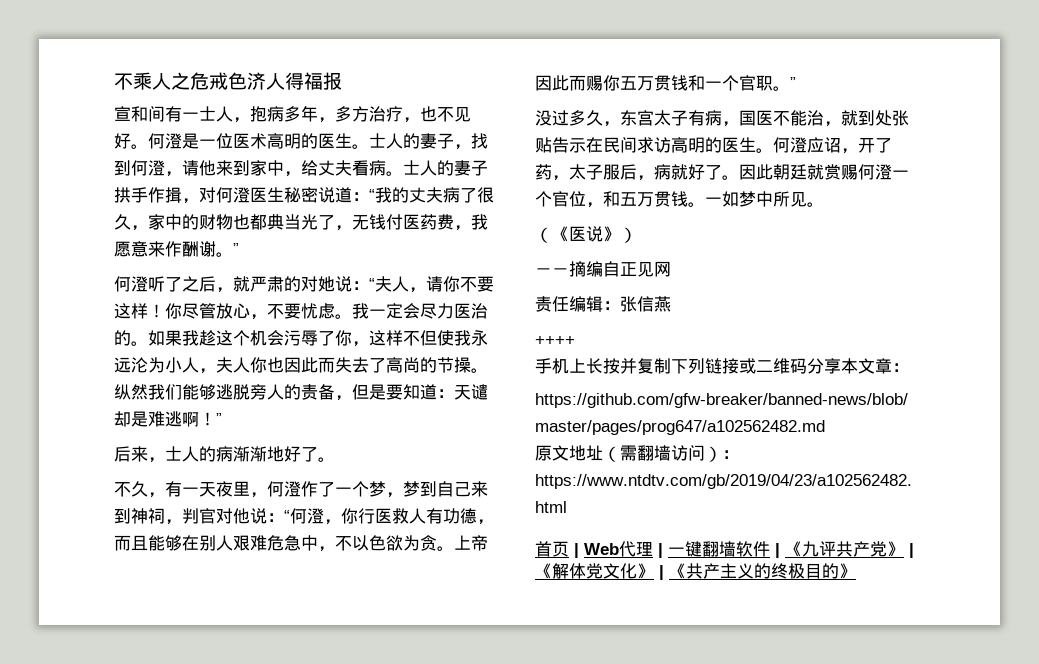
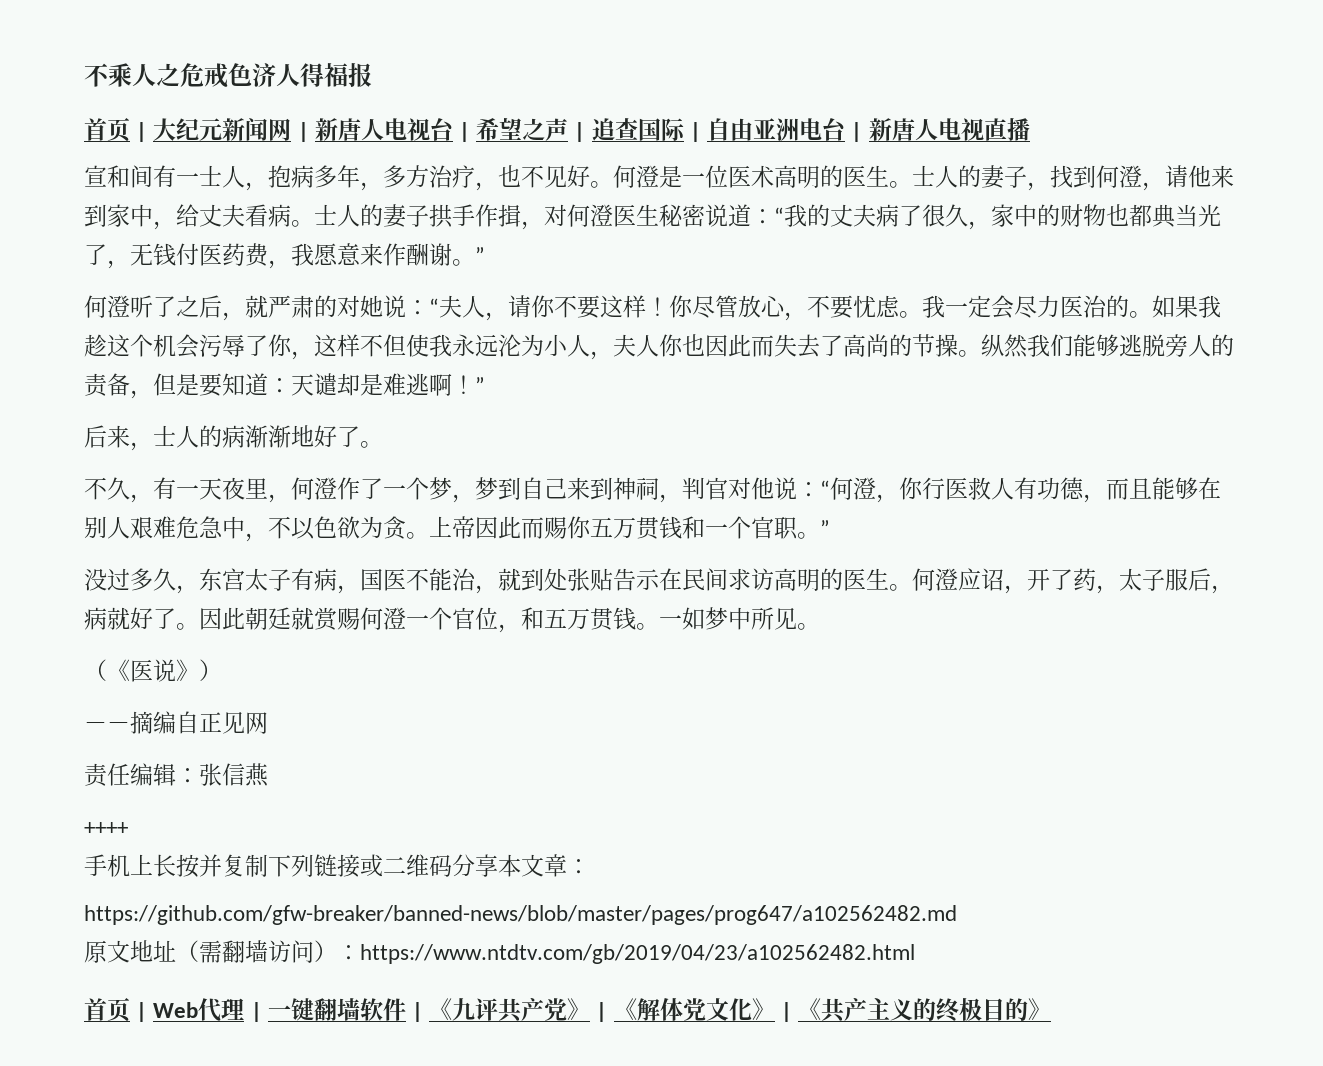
(342, 81) none -> [84,118,1030,142] // 首页 | 大纪元新闻网 | 新唐人电视台 | 希望之声 | 追查国际 | 自由亚洲电台 | 新唐人电视直播

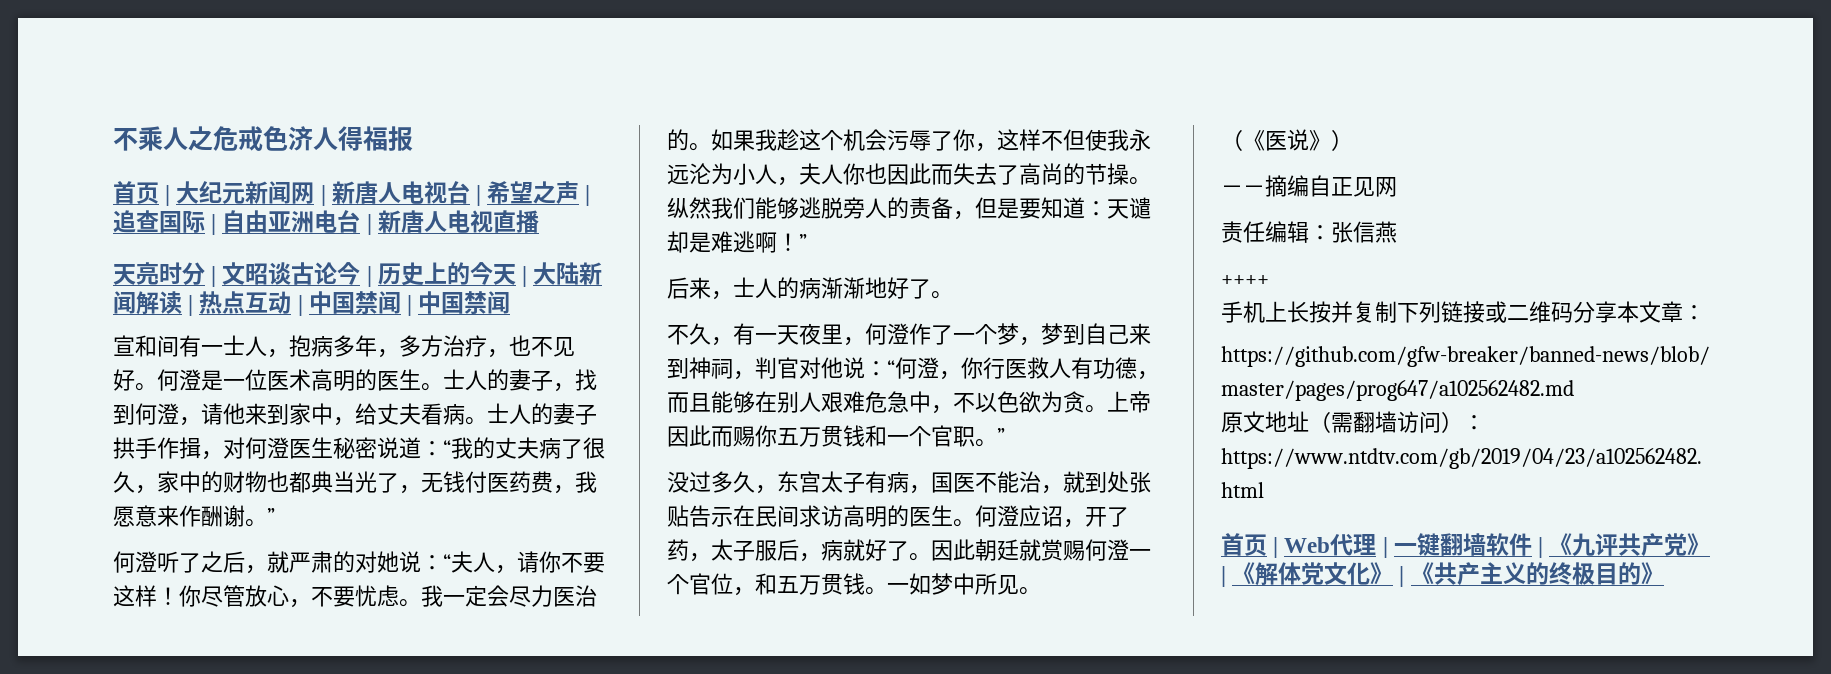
(1030, 129) none -> [113,262,603,287] [113,291,511,316] // 天亮时分 | 文昭谈古论今 | 历史上的今天 | 大陆新闻解读 | 热点互动 | 中国禁闻 | 中国禁闻

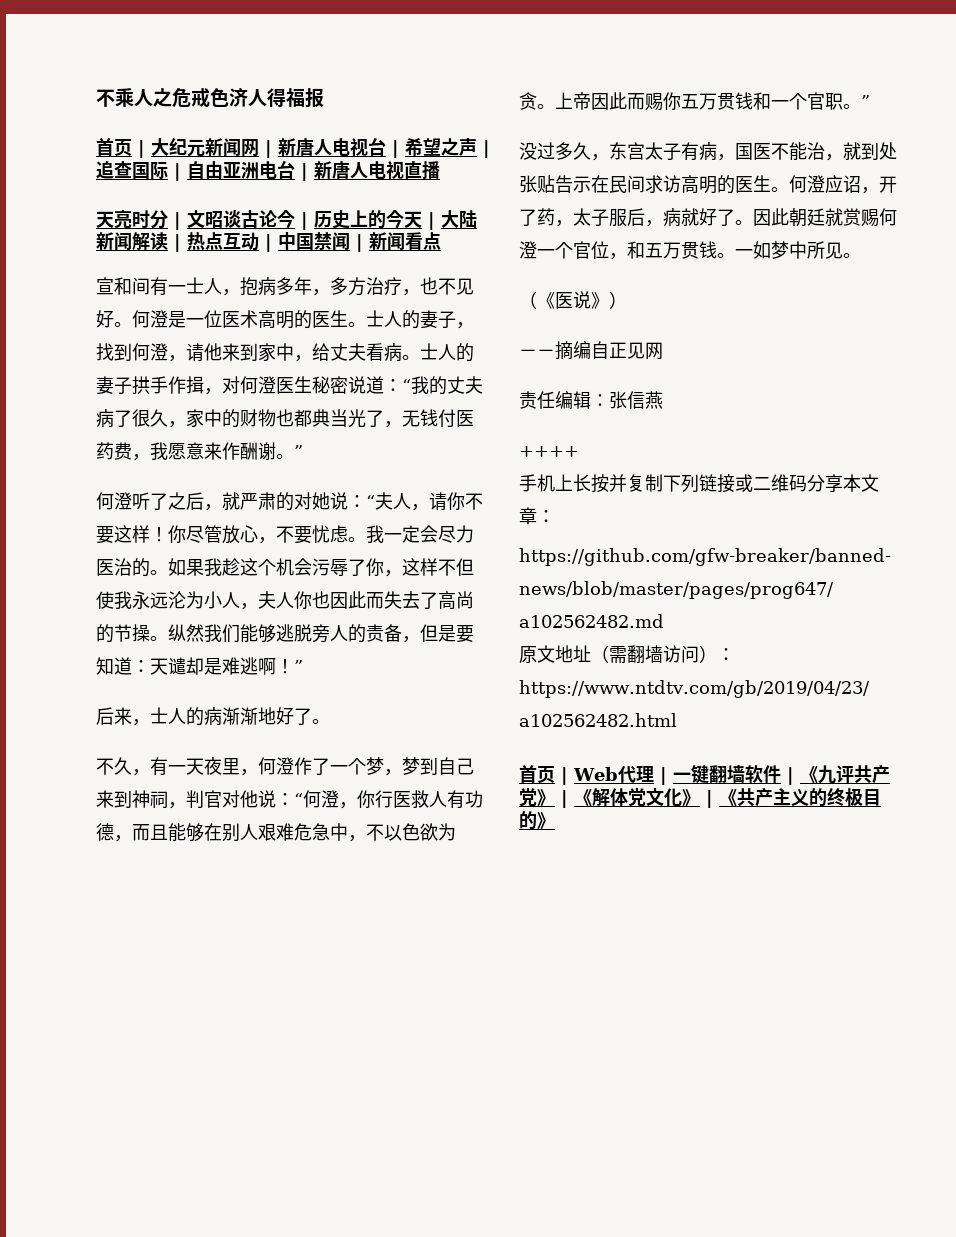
[418,291,511,314] 中国禁闻 -> [369,232,441,250] 新闻看点

